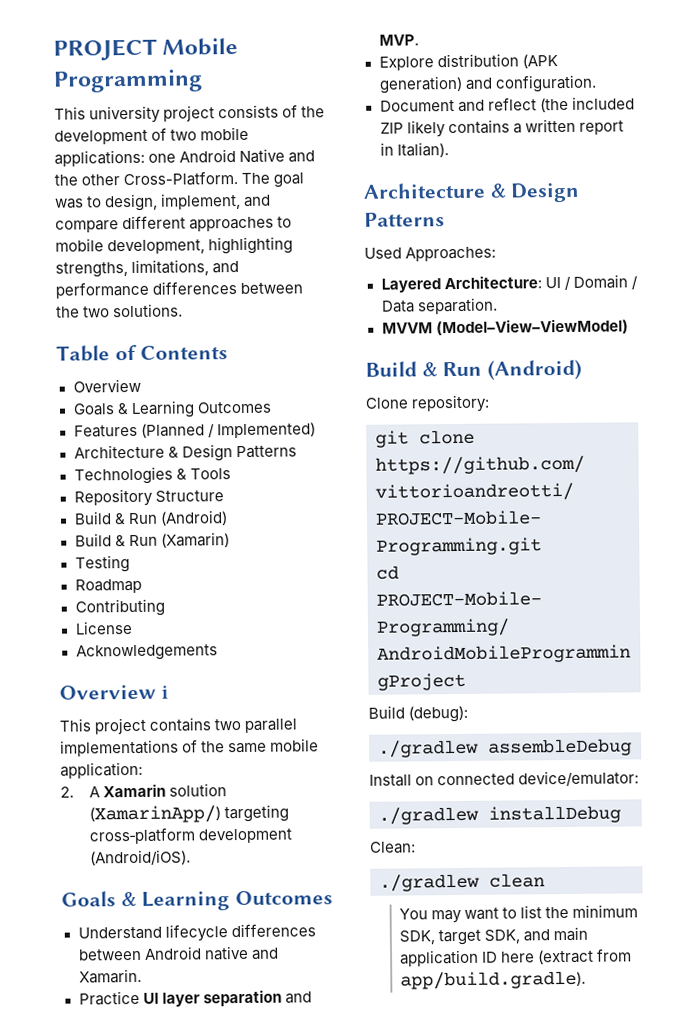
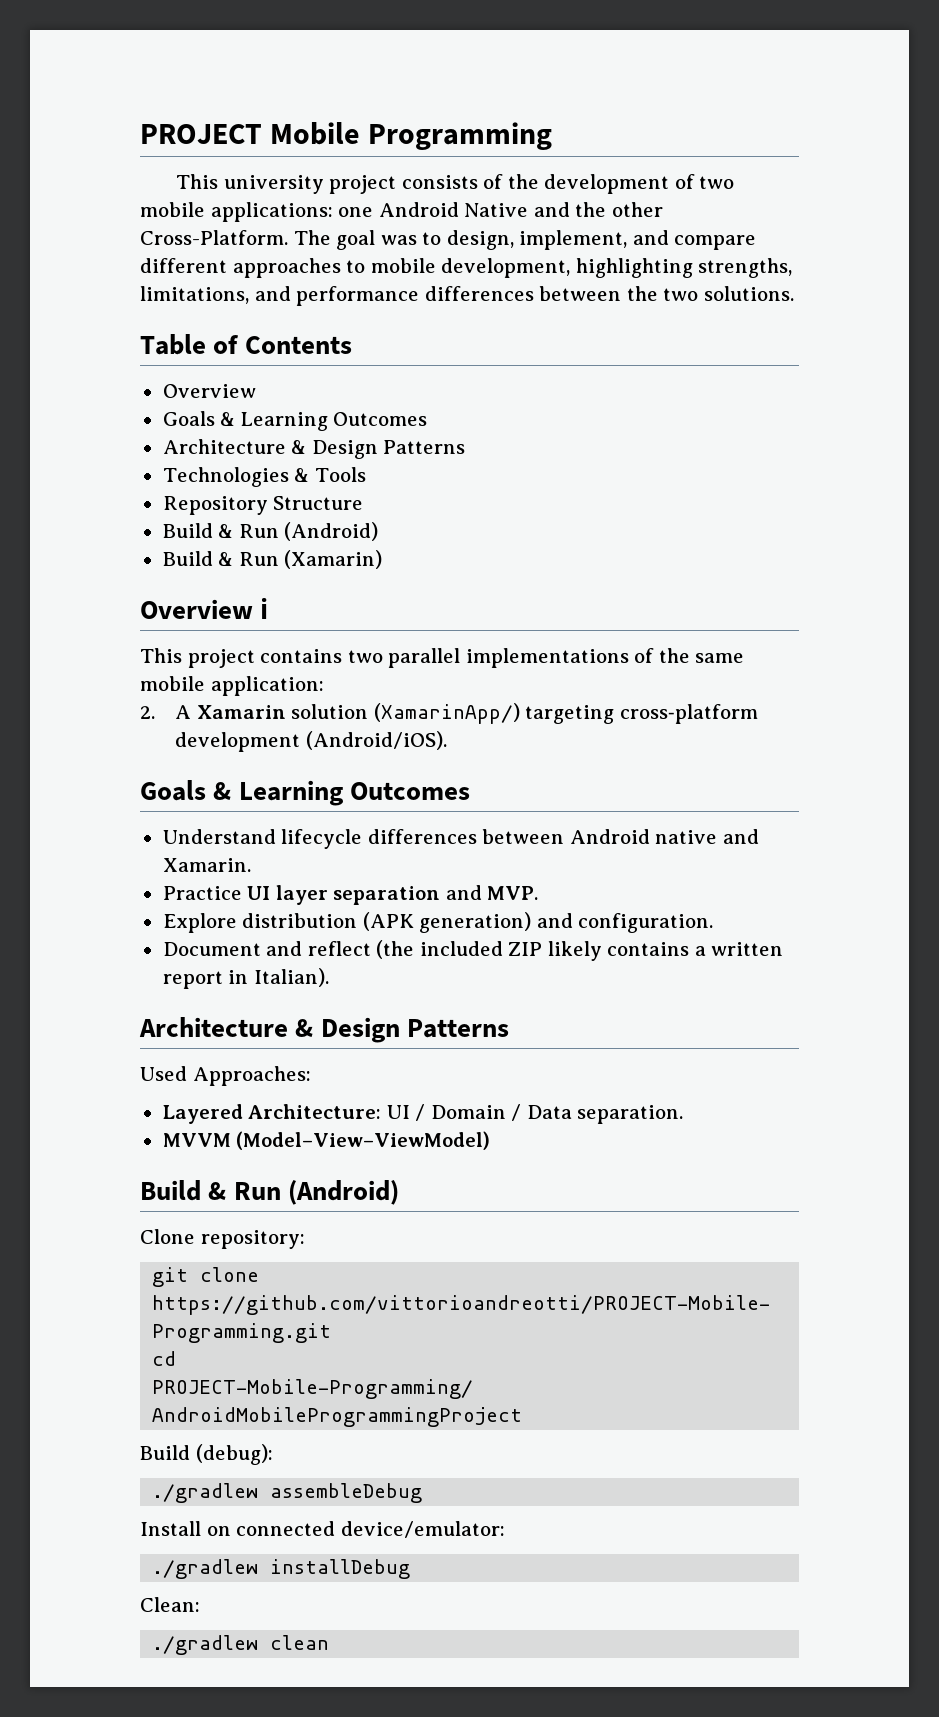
[73,422,316,439] // Features (Planned / Implemented) -> (428, 419) none
[74,555,130,573] [74,578,142,594] [74,598,165,617] [74,621,133,635] [75,644,218,661] // Testing // Roadmap // Contributing // License // Acknowledgements -> (383, 559) none
[399,904,639,924] [399,926,589,946] [400,948,633,967] [400,970,587,990] // You may want to list the minimum SDK, target SDK, and main application ID here (extract from app/build.gradle). -> (330, 1642) none

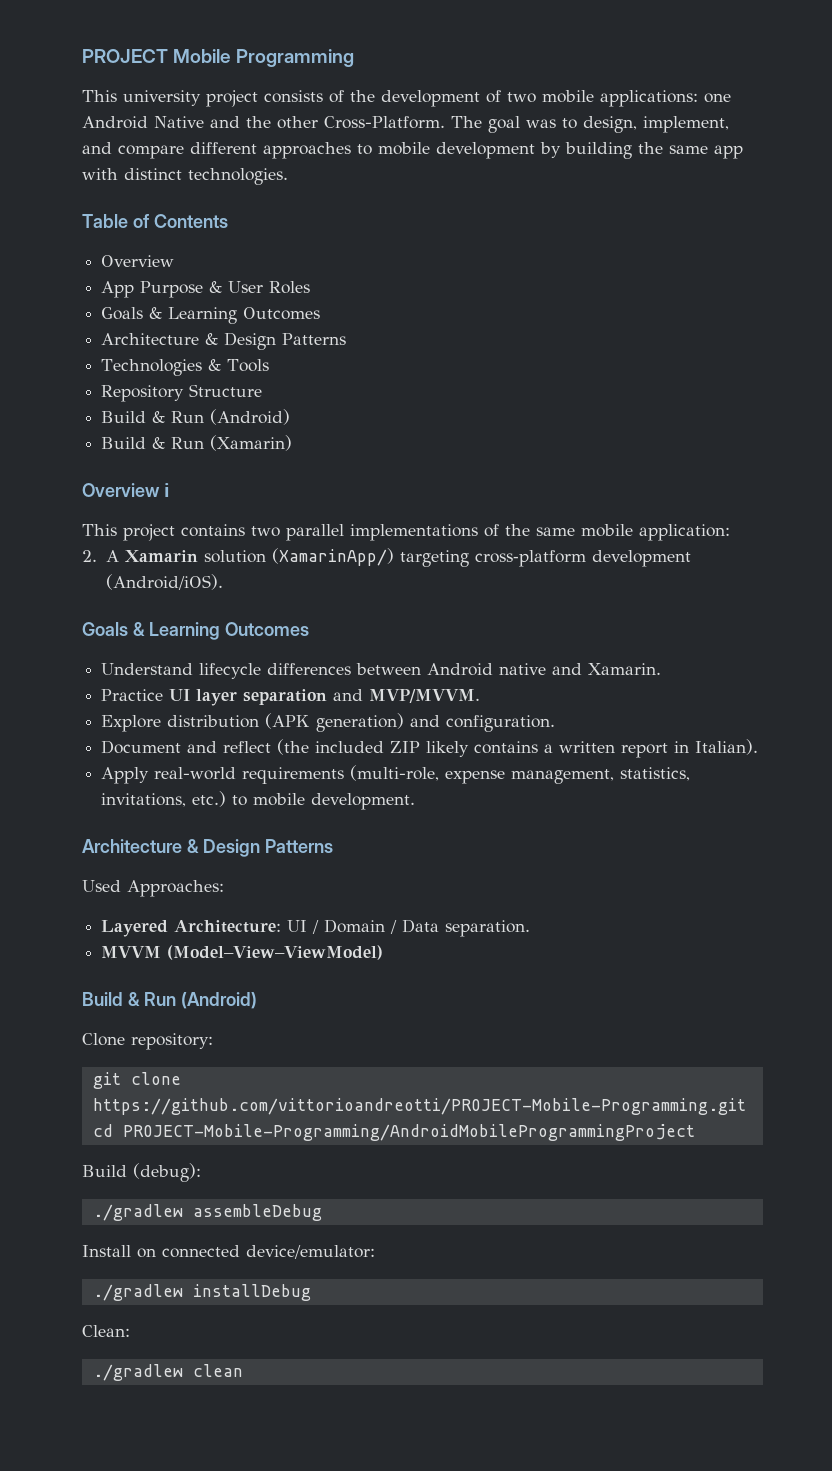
[441,258,793,278] [140,286,794,306] development, highlighting strengths, limitations, and performance differences between the two solutions. -> [436,142,743,159] [82,168,288,185] development by building the same app with distinct technologies.
(256, 391) none -> [101,281,311,298] // App Purpose & User Roles
[487,886,539,900] MVP. -> [369,689,481,703] MVP/MVVM.
(329, 977) none -> [101,765,691,784] [101,791,416,810] // Apply real-world requirements (multi-role, expense management, statistics, invitations, etc.) to mobile development.

